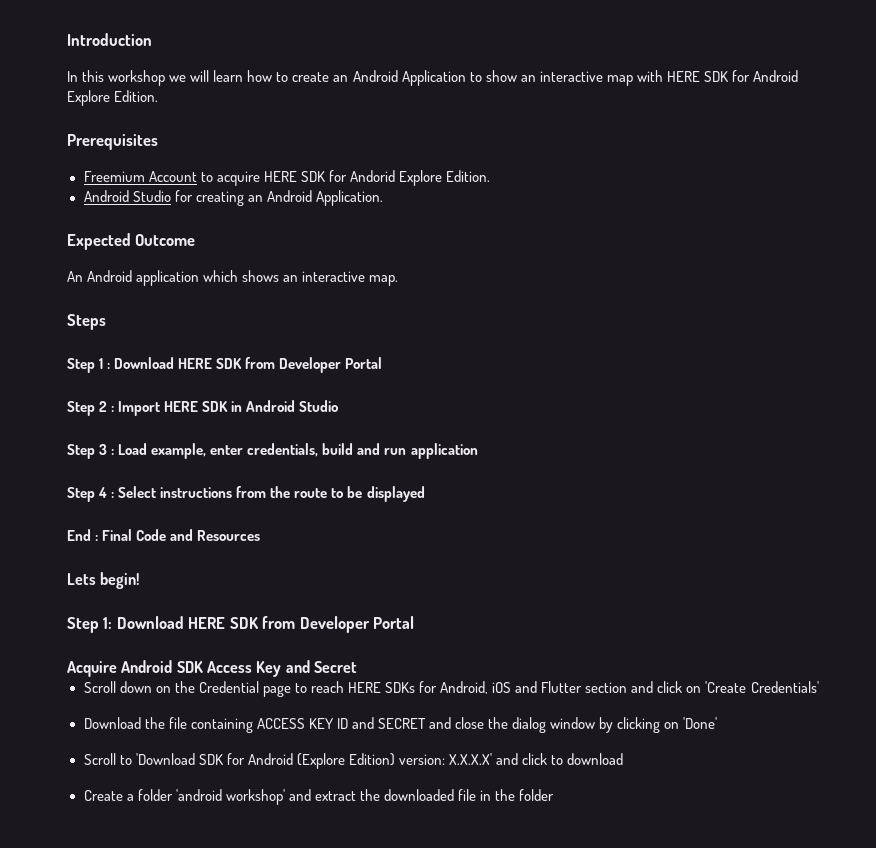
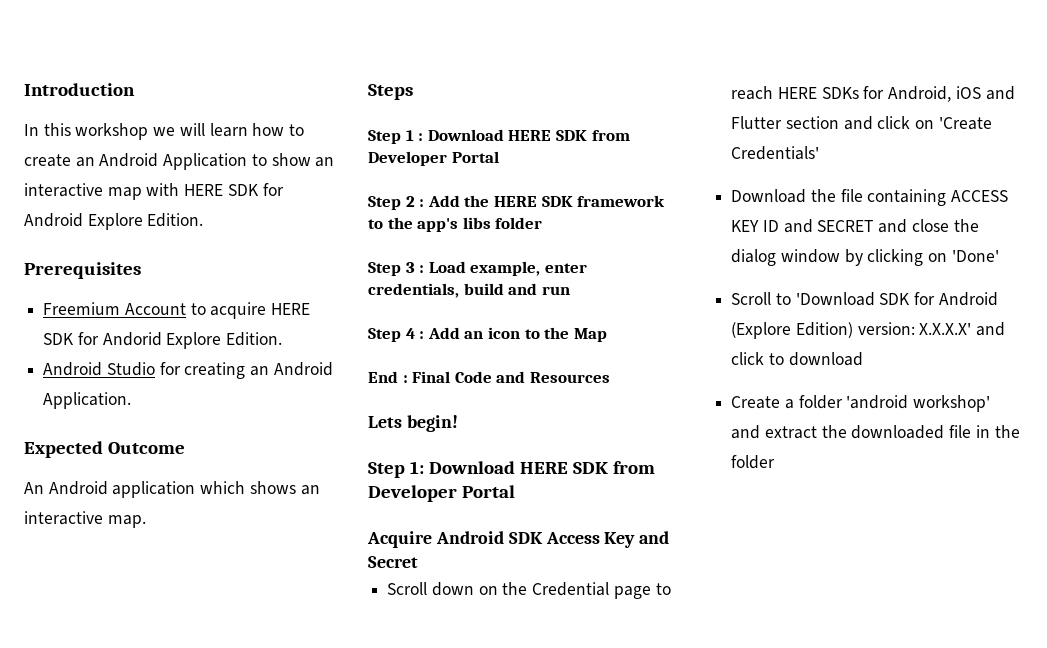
[118,400,339,416] Import HERE SDK in Android Studio -> [427,195,666,207] [368,217,543,232] Add the HERE SDK framework to the app's libs folder
[410,443,478,459] application -> (570, 290) none
[118,486,425,502] Select instructions from the route to be displayed -> [427,327,607,342] Add an icon to the Map

